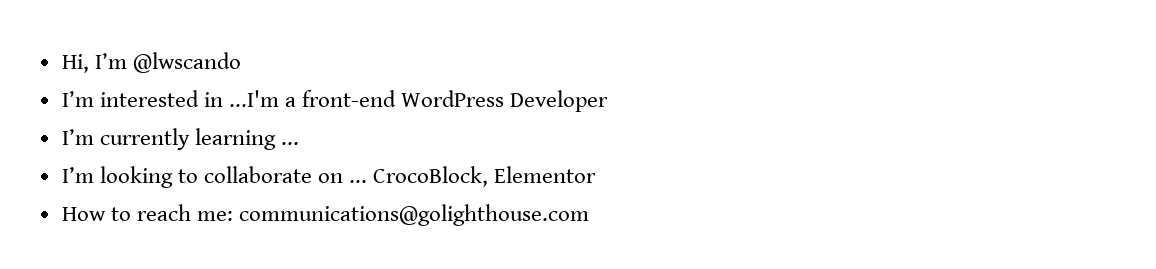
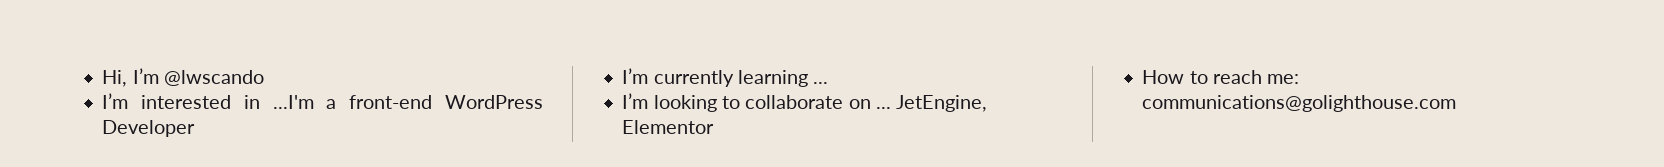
[373,166,489,187] CrocoBlock, -> [896,95,988,112] JetEngine,

